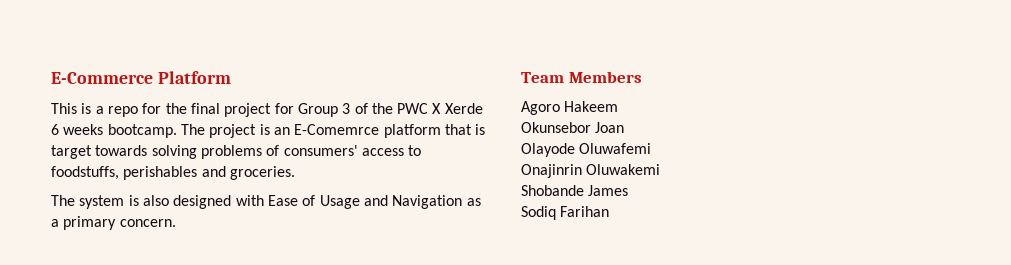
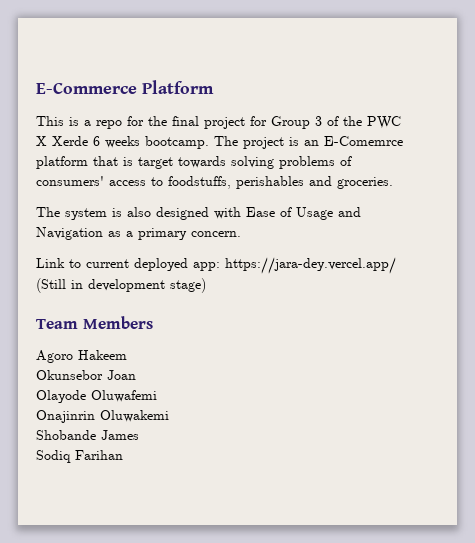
(176, 223) none -> [36,257,396,274] [36,278,206,293] // Link to current deployed app: https://jara-dey.vercel.app/ (Still in development stage)

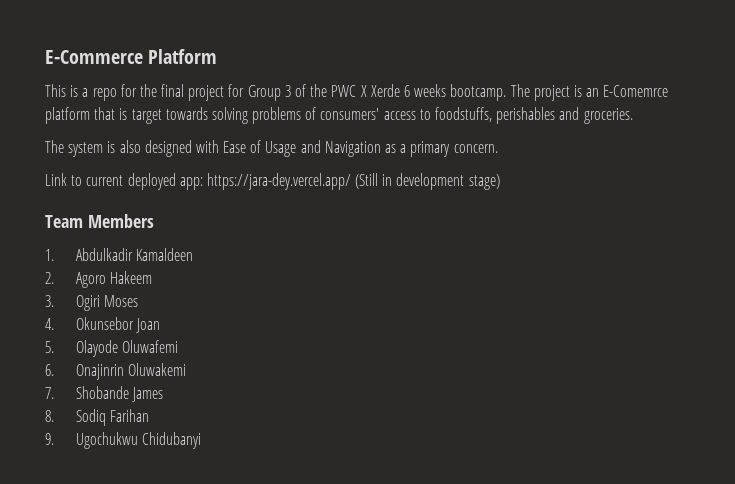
[36,350,127,363] Agoro Hakeem // -> [45,248,193,261] [45,271,152,288] [45,295,138,311] [45,318,54,330] 1. Abdulkadir Kamaldeen // 2. Agoro Hakeem // 3. Ogiri Moses // 4.
(136, 375) none -> [45,341,54,353] 5.
(157, 396) none -> [45,364,54,376] 6.
(169, 416) none -> [45,387,54,399] 7.
(139, 435) none -> [45,410,54,422] 8.
(123, 455) none -> [45,432,201,449] // 9. Ugochukwu Chidubanyi

